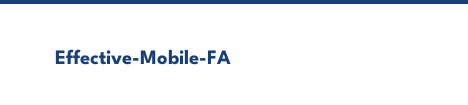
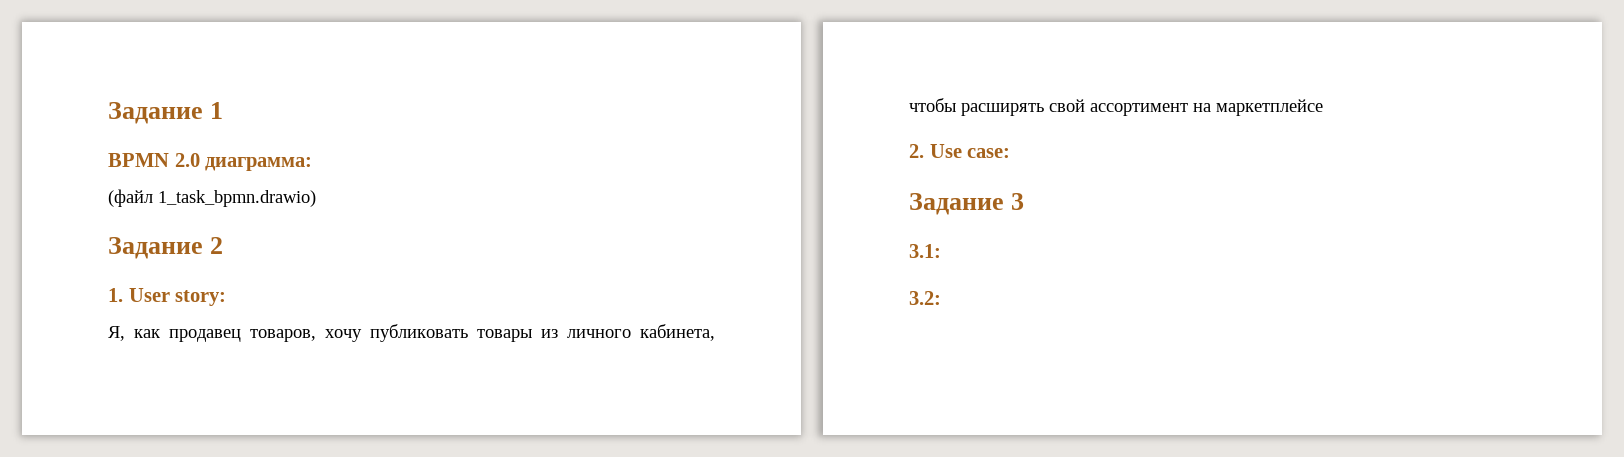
[55,49,231,65] Effective-Mobile-FA -> [108,102,224,124] [108,153,313,171] [108,189,316,207] [108,237,224,259] [108,288,227,306] [108,324,715,342] [909,98,1323,116] [909,144,1011,158] [909,193,1025,215] [909,244,941,258] [909,291,941,305] Задание 1 // BPMN 2.0 диаграмма: // (файл 1_task_bpmn.drawio) // Задание 2 // 1. User story: // Я, как продавец товаров, хочу публиковать товары из личного кабинета, чтобы расширять свой ассортимент на маркетплейсе // 2. Use case: // Задание 3 // 3.1: // 3.2:

